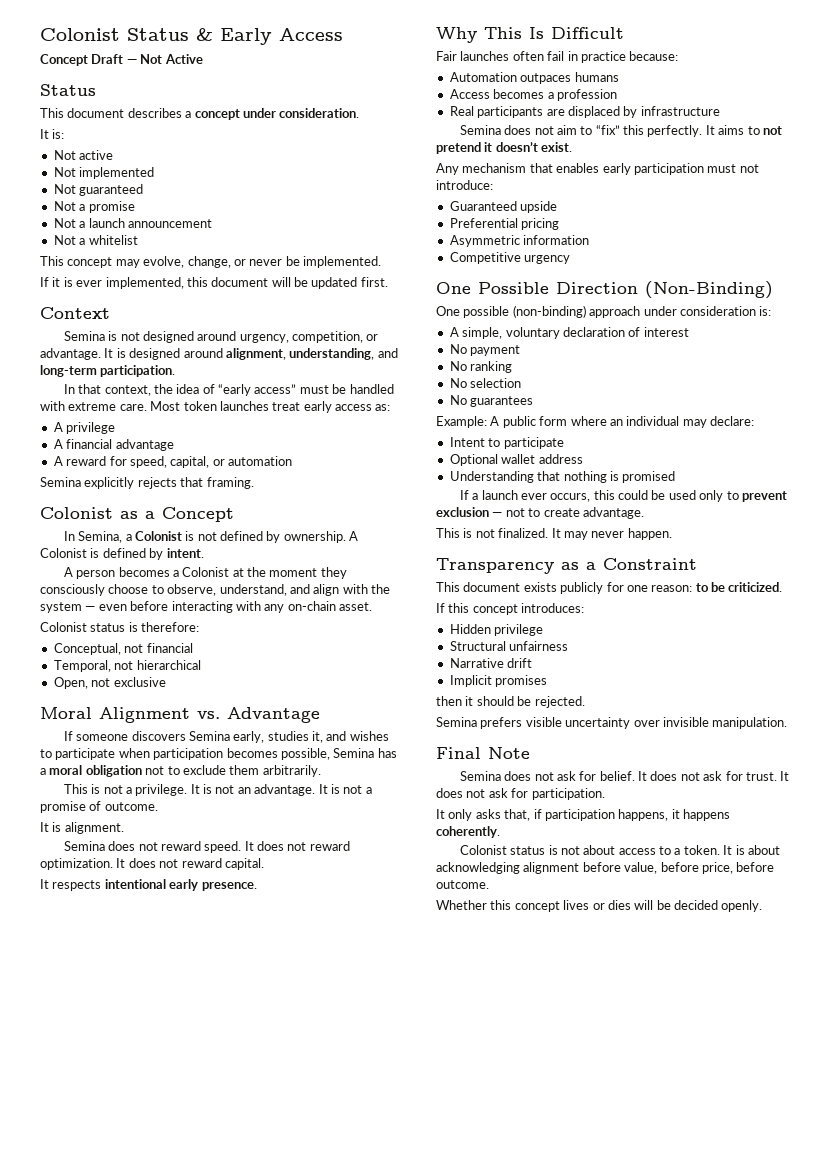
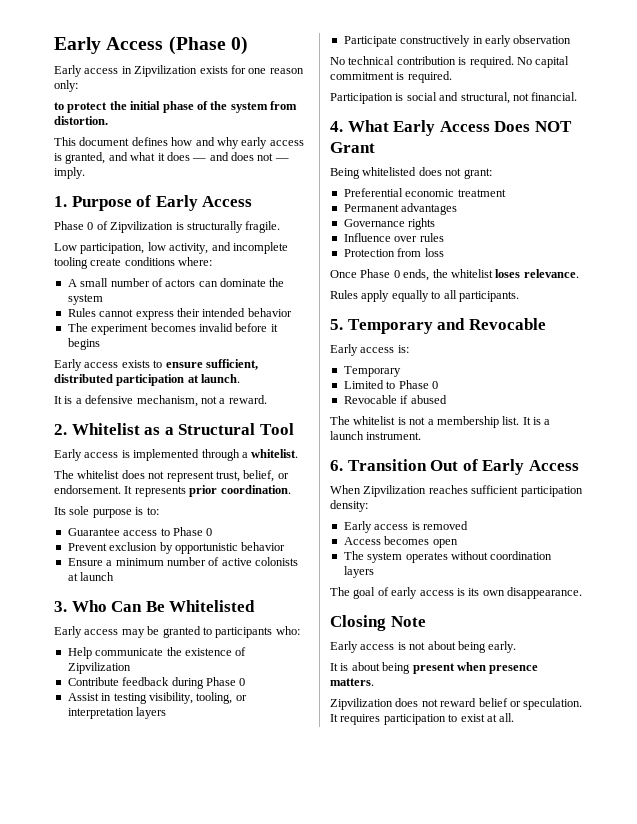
[40,28,343,45] [40,54,203,66] [40,84,96,96] [40,108,360,120] [40,129,65,139] [53,150,114,160] [53,167,155,179] [53,184,144,196] [53,201,135,213] [53,218,212,228] [53,235,138,245] [40,256,381,268] [40,277,388,289] [40,307,110,319] [63,331,379,343] [40,348,398,360] [40,365,176,377] [63,384,394,396] [40,401,391,413] [53,422,116,434] [53,439,174,451] [53,456,292,468] [40,477,254,489] [40,507,234,522] [63,531,359,543] [40,548,204,560] [63,567,347,579] [40,584,390,596] [40,601,372,613] [40,622,200,632] [53,643,193,655] [53,660,201,672] [53,677,166,689] [40,707,320,723] [63,731,389,743] [40,748,397,760] [40,765,321,777] [63,784,372,796] [40,801,158,813] [40,822,124,834] [63,841,350,853] [40,858,264,870] [40,879,257,891] [436,27,624,43] [436,51,679,63] [449,72,619,84] [449,89,617,101] [449,106,720,118] [459,125,782,137] [436,142,573,154] [436,163,759,175] [436,180,493,190] [449,201,558,213] [449,218,560,230] [449,235,590,247] [449,252,571,264] [436,281,773,299] [436,305,772,318] [449,327,689,339] [449,344,521,356] [449,361,513,373] [449,378,522,388] [449,395,534,407] [436,416,754,428] [449,437,564,449] [449,454,583,466] [449,471,676,483] [459,490,787,502] [436,507,644,519] [436,528,672,540] [436,558,697,574] [436,582,783,594] [436,603,585,615] [449,624,544,636] [449,641,569,651] [449,658,533,668] [449,675,548,687] [436,696,585,708] [436,717,788,729] [436,747,530,759] [459,771,790,781] [436,788,605,800] [436,809,730,821] [436,826,500,838] [459,845,780,855] [436,862,775,874] [436,880,489,889] [436,900,763,912] Colonist Status & Early Access // Concept Draft — Not Active // Status // This document describes a concept under consideration. // It is: // Not active // Not implemented // Not guaranteed // Not a promise // Not a launch announcement // Not a whitelist // This concept may evolve, change, or never be implemented. // If it is ever implemented, this document will be updated first. // Context // Semina is not designed around urgency, competition, or advantage. It is designed around alignment, understanding, and long-term participation. // In that context, the idea of “early access” must be handled with extreme care. Most token launches treat early access as: // A privilege // A financial advantage // A reward for speed, capital, or automation // Semina explicitly rejects that framing. // Colonist as a Concept // In Semina, a Colonist is not defined by ownership. A Colonist is defined by intent. // A person becomes a Colonist at the moment they consciously choose to observe, understand, and align with the system — even before interacting with any on-chain asset. // Colonist status is therefore: // Conceptual, not financial // Temporal, not hierarchical // Open, not exclusive // Moral Alignment vs. Advantage // If someone discovers Semina early, studies it, and wishes to participate when participation becomes possible, Semina has a moral obligation not to exclude them arbitrarily. // This is not a privilege. It is not an advantage. It is not a promise of outcome. // It is alignment. // Semina does not reward speed. It does not reward optimization. It does not reward capital. // It respects intentional early presence. // Why This Is Difficult // Fair launches often fail in practice because: // Automation outpaces humans // Access becomes a profession // Real participants are displaced by infrastructure // Semina does not aim to “fix” this perfectly. It aims to not pretend it doesn’t exist. // Any mechanism that enables early participation must not introduce: // Guaranteed upside // Preferential pricing // Asymmetric information // Competitive urgency // One Possible Direction (Non-Binding) // One possible (non-binding) approach under consideration is: // A simple, voluntary declaration of interest // No payment // No ranking // No selection // No guarantees // Example: A public form where an individual may declare: // Intent to participate // Optional wallet address // Understanding that nothing is promised // If a launch ever occurs, this could be used only to prevent exclusion — not to create advantage. // This is not finalized. It may never happen. // Transparency as a Constraint // This document exists publicly for one reason: to be criticized. // If this concept introduces: // Hidden privilege // Structural unfairness // Narrative drift // Implicit promises // then it should be rejected. // Semina prefers visible uncertainty over invisible manipulation. // Final Note // Semina does not ask for belief. It does not ask for trust. It does not ask for participation. // It only asks that, if participation happens, it happens coherently. // Colonist status is not about access to a token. It is about acknowledging alignment before value, before price, before outcome. // Whether this concept lives or dies will be decided openly. -> [54,36,248,55] [54,65,304,77] [54,80,78,92] [54,101,297,113] [54,116,108,125] [54,137,304,149] [54,152,289,164] [54,167,85,179] [54,195,253,211] [54,221,281,233] [54,242,288,254] [54,257,213,269] [67,278,285,287] [67,294,103,305] [67,308,292,320] [67,323,278,335] [67,338,100,350] [54,359,258,371] [54,374,241,386] [54,395,267,407] [54,423,294,435] [54,449,299,461] [54,470,289,482] [54,485,291,497] [54,506,159,518] [67,527,213,536] [67,542,286,554] [67,557,298,566] [67,572,115,581] [54,600,256,612] [54,626,300,638] [67,647,247,659] [67,662,131,674] [67,677,246,689] [67,692,247,704] [67,707,167,719] [343,35,572,47] [330,56,570,68] [330,71,452,83] [330,92,578,104] [330,120,572,136] [330,142,375,153] [330,167,492,179] [343,188,506,197] [343,203,458,215] [343,218,436,230] [343,233,444,242] [343,248,444,257] [330,269,579,281] [330,290,519,302] [330,318,546,334] [330,344,409,356] [343,366,401,377] [343,380,438,389] [343,395,447,404] [330,416,551,428] [330,431,422,440] [330,459,579,475] [330,485,583,497] [330,500,368,512] [343,521,468,533] [343,536,458,548] [343,551,553,563] [343,566,374,578] [330,587,582,599] [330,615,426,631] [330,641,517,653] [330,662,539,674] [330,678,374,686] [330,698,583,710] [330,713,515,725] Early Access (Phase 0) // Early access in Zipvilization exists for one reason only: // to protect the initial phase of the system from distortion. // This document defines how and why early access is granted, and what it does — and does not — imply. // 1. Purpose of Early Access // Phase 0 of Zipvilization is structurally fragile. // Low participation, low activity, and incomplete tooling create conditions where: // A small number of actors can dominate the system // Rules cannot express their intended behavior // The experiment becomes invalid before it begins // Early access exists to ensure sufficient, distributed participation at launch. // It is a defensive mechanism, not a reward. // 2. Whitelist as a Structural Tool // Early access is implemented through a whitelist. // The whitelist does not represent trust, belief, or endorsement. It represents prior coordination. // Its sole purpose is to: // Guarantee access to Phase 0 // Prevent exclusion by opportunistic behavior // Ensure a minimum number of active colonists at launch // 3. Who Can Be Whitelisted // Early access may be granted to participants who: // Help communicate the existence of Zipvilization // Contribute feedback during Phase 0 // Assist in testing visibility, tooling, or interpretation layers // Participate constructively in early observation // No technical contribution is required. No capital commitment is required. // Participation is social and structural, not financial. // 4. What Early Access Does NOT Grant // Being whitelisted does not grant: // Preferential economic treatment // Permanent advantages // Governance rights // Influence over rules // Protection from loss // Once Phase 0 ends, the whitelist loses relevance. // Rules apply equally to all participants. // 5. Temporary and Revocable // Early access is: // Temporary // Limited to Phase 0 // Revocable if abused // The whitelist is not a membership list. It is a launch instrument. // 6. Transition Out of Early Access // When Zipvilization reaches sufficient participation density: // Early access is removed // Access becomes open // The system operates without coordination layers // The goal of early access is its own disappearance. // Closing Note // Early access is not about being early. // It is about being present when presence matters. // Zipvilization does not reward belief or speculation. It requires participation to exist at all.

